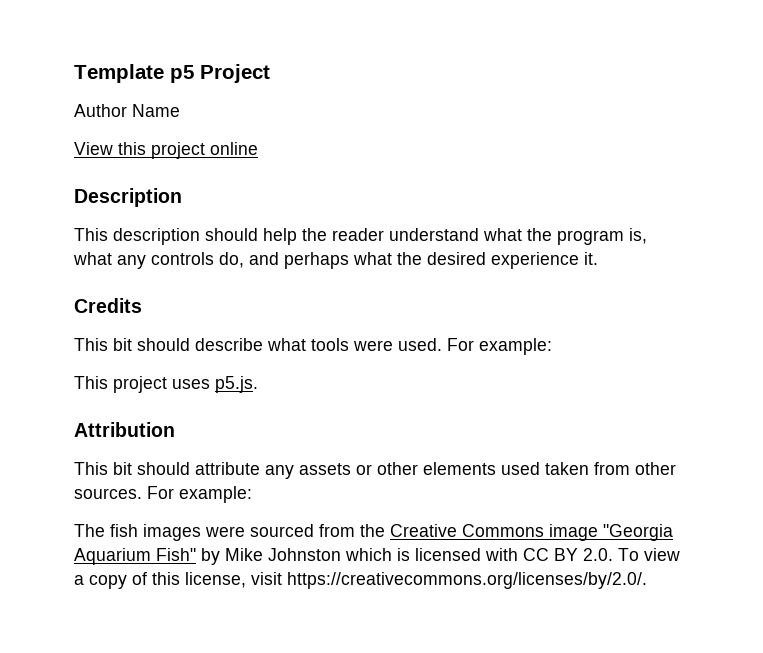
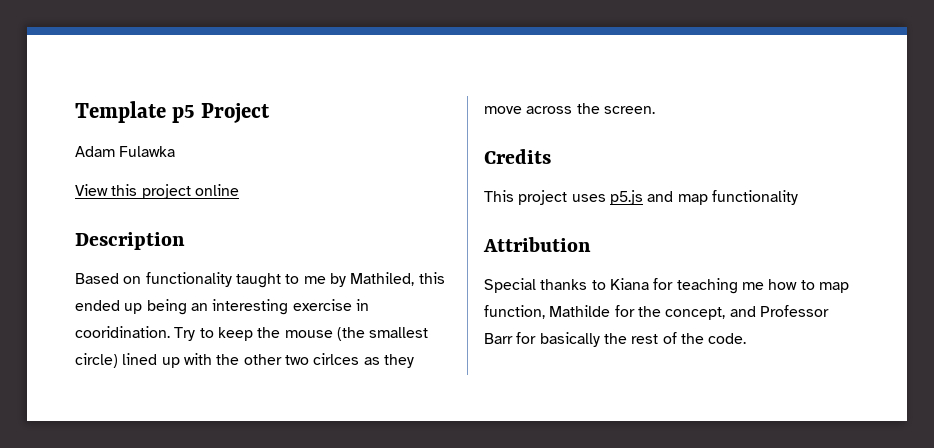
[74,104,180,117] Author Name -> [75,146,176,157] Adam Fulawka
[74,228,647,245] [73,252,598,269] [74,298,142,313] [74,338,552,355] [74,376,258,393] [74,422,175,437] [74,462,676,479] [74,486,252,503] [74,524,673,541] [74,548,680,565] [74,572,647,589] This description should help the reader understand what the program is, what any controls do, and perhaps what the desired experience it. // Credits // This bit should describe what tools were used. For example: // This project uses p5.js. // Attribution // This bit should attribute any assets or other elements used taken from other sources. For example: // The fish images were sourced from the Creative Commons image "Georgia Aquarium Fish" by Mike Johnston which is licensed with CC BY 2.0. To view a copy of this license, visit https://creativecommons.org/licenses/by/2.0/. -> [75,272,445,288] [75,299,369,315] [75,326,429,341] [75,353,414,368] [484,103,655,114] [484,149,551,164] [484,190,798,205] [483,237,591,252] [484,278,849,294] [484,305,829,320] [484,332,747,347] Based on functionality taught to me by Mathiled, this ended up being an interesting exercise in cooridination. Try to keep the mouse (the smallest circle) lined up with the other two cirlces as they move across the screen. // Credits // This project uses p5.js and map functionality // Attribution // Special thanks to Kiana for teaching me how to map function, Mathilde for the concept, and Professor Barr for basically the rest of the code.

